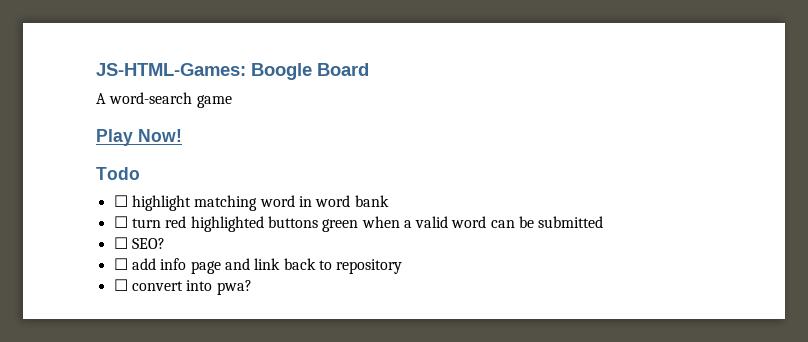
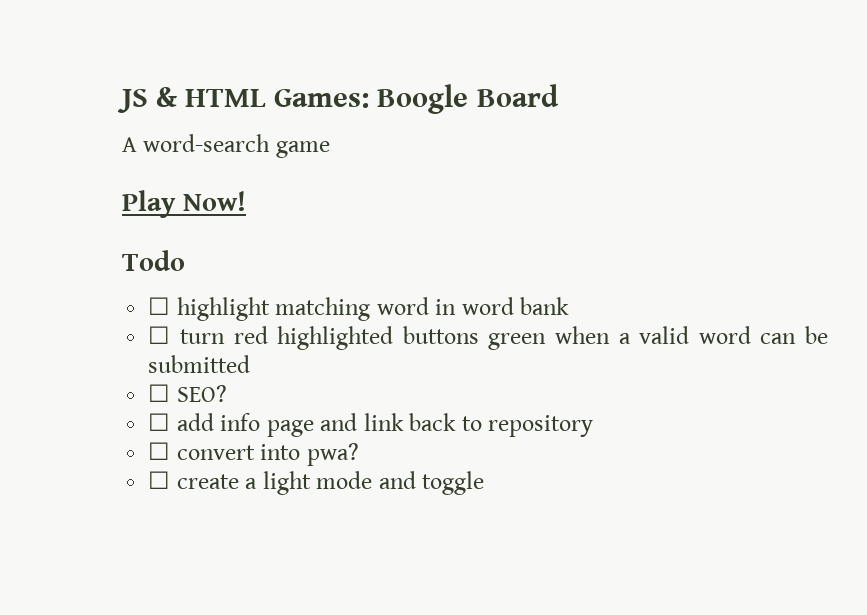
[96,63,246,76] JS-HTML-Games: -> [117,87,370,113] JS & HTML Games:
(252, 287) none -> [148,471,485,495] // ☐ create a light mode and toggle

